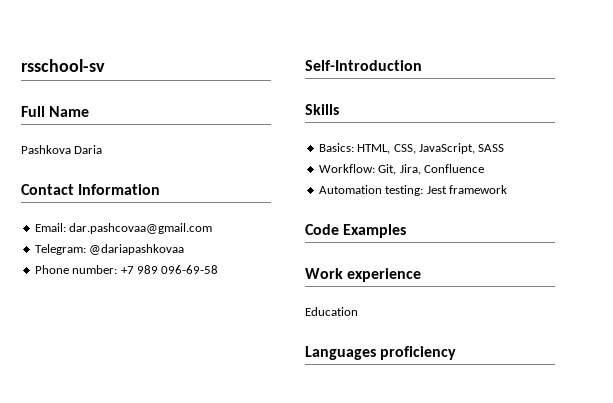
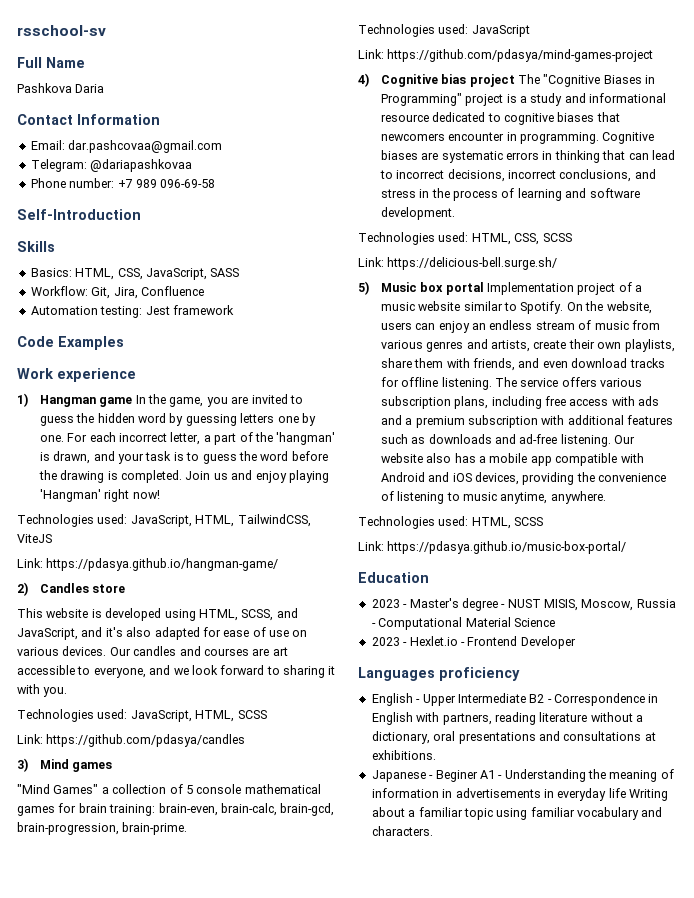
[305,307,358,316] [305,346,457,360] Education // Languages proficiency -> [17,393,303,407] [39,413,316,426] [39,432,336,445] [39,451,328,464] [38,470,329,483] [39,489,160,502] [17,514,311,527] [17,534,52,543] [17,558,279,571] [17,582,126,596] [17,608,298,621] [17,627,308,640] [17,646,288,656] [17,665,336,678] [17,684,68,697] [17,709,267,722] [17,734,246,747] [17,758,113,772] [17,784,321,794] [17,803,335,816] [17,822,188,835] [358,24,530,37] [358,49,654,62] [358,73,656,87] [380,93,667,106] [380,112,620,125] [380,132,655,144] [380,150,675,163] [379,169,656,182] [380,188,640,201] [380,207,455,220] [358,232,572,245] [358,257,558,270] [358,281,643,295] [380,301,652,314] [380,320,660,333] [380,339,675,352] [380,358,665,371] [380,377,643,390] [380,396,660,409] [380,415,674,428] [380,434,636,447] [380,453,644,466] [380,472,667,485] [380,491,606,504] [358,516,544,529] [358,541,627,554] [358,572,429,583] [371,598,676,611] [371,617,555,630] [371,636,576,649] [358,667,520,681] [371,693,659,706] [371,712,643,725] [371,731,656,744] [371,750,436,760] [371,769,674,782] [371,788,668,801] [371,807,663,820] [371,826,433,836] 1) Hangman game In the game, you are invited to guess the hidden word by guessing letters one by one. For each incorrect letter, a part of the 'hangman' is drawn, and your task is to guess the word before the drawing is completed. Join us and enjoy playing 'Hangman' right now! // Technologies used: JavaScript, HTML, TailwindCSS, ViteJS // Link: https://pdasya.github.io/hangman-game/ // 2) Candles store // This website is developed using HTML, SCSS, and JavaScript, and it's also adapted for ease of use on various devices. Our candles and courses are art accessible to everyone, and we look forward to sharing it with you. // Technologies used: JavaScript, HTML, SCSS // Link: https://github.com/pdasya/candles // 3) Mind games // "Mind Games" a collection of 5 console mathematical games for brain training: brain-even, brain-calc, brain-gcd, brain-progression, brain-prime. // Technologies used: JavaScript // Link: https://github.com/pdasya/mind-games-project // 4) Cognitive bias project The "Cognitive Biases in Programming" project is a study and informational resource dedicated to cognitive biases that newcomers encounter in programming. Cognitive biases are systematic errors in thinking that can lead to incorrect decisions, incorrect conclusions, and stress in the process of learning and software development. // Technologies used: HTML, CSS, SCSS // Link: https://delicious-bell.surge.sh/ // 5) Music box portal Implementation project of a music website similar to Spotify. On the website, users can enjoy an endless stream of music from various genres and artists, create their own playlists, share them with friends, and even download tracks for offline listening. The service offers various subscription plans, including free access with ads and a premium subscription with additional features such as downloads and ad-free listening. Our website also has a mobile app compatible with Android and iOS devices, providing the convenience of listening to music anytime, anywhere. // Technologies used: HTML, SCSS // Link: https://pdasya.github.io/music-box-portal/ // Education // 2023 - Master's degree - NUST MISIS, Moscow, Russia - Computational Material Science // 2023 - Hexlet.io - Frontend Developer // Languages proficiency // English - Upper Intermediate B2 - Correspondence in English with partners, reading literature without a dictionary, oral presentations and consultations at exhibitions. // Japanese - Beginer A1 - Understanding the meaning of information in advertisements in everyday life Writing about a familiar topic using familiar vocabulary and characters.

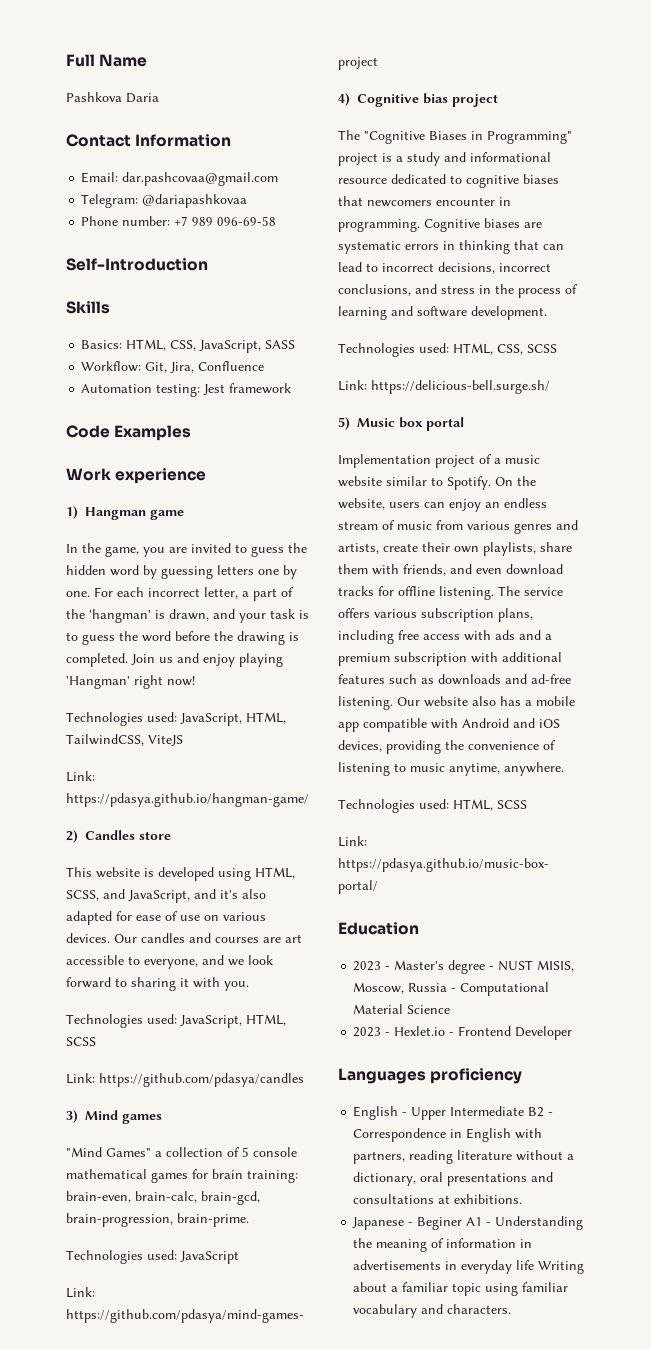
[17,25,106,36] rsschool-sv // -> (66, 60) none
(133, 402) none -> (184, 515) //
(515, 80) none -> (498, 100) //
(484, 288) none -> (464, 424) //

